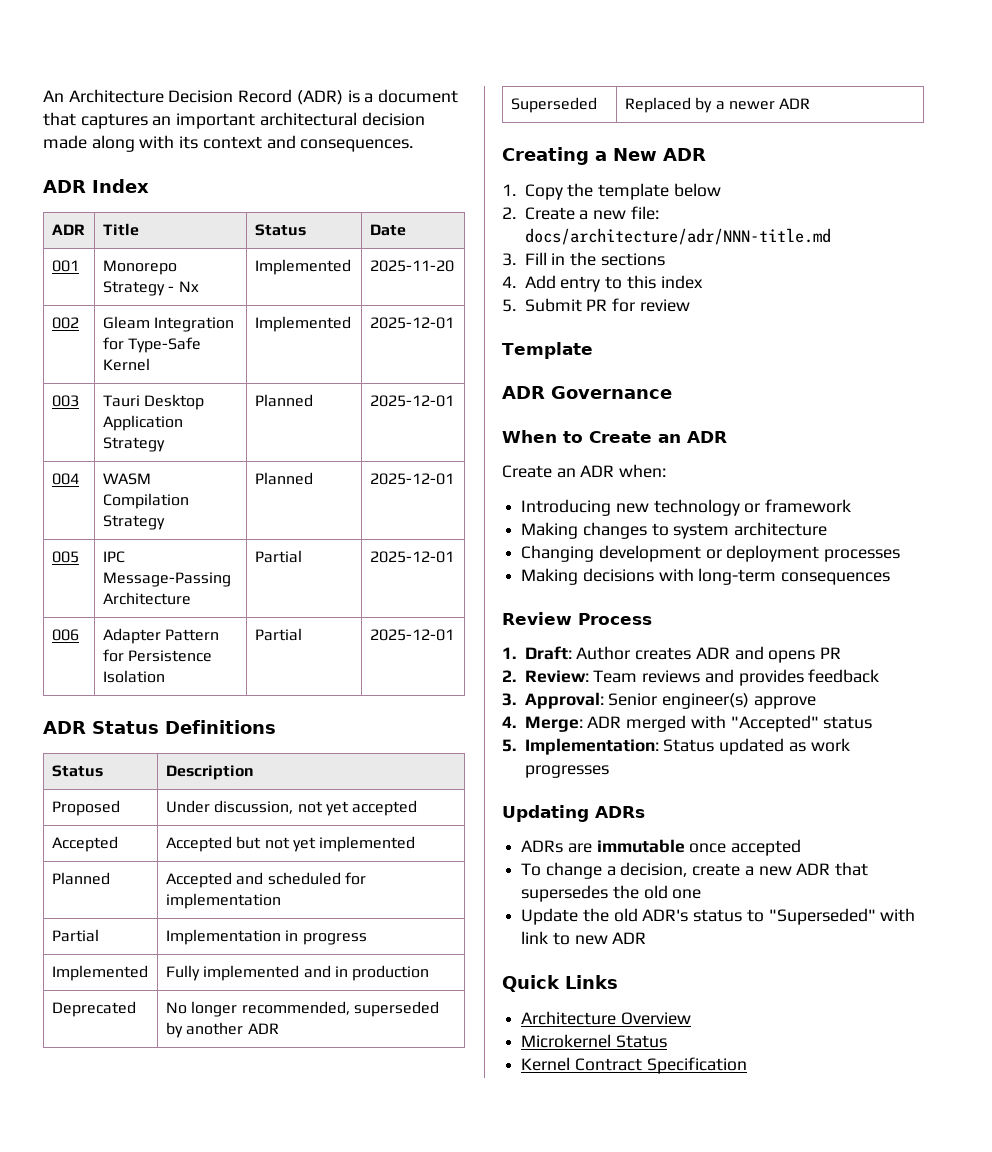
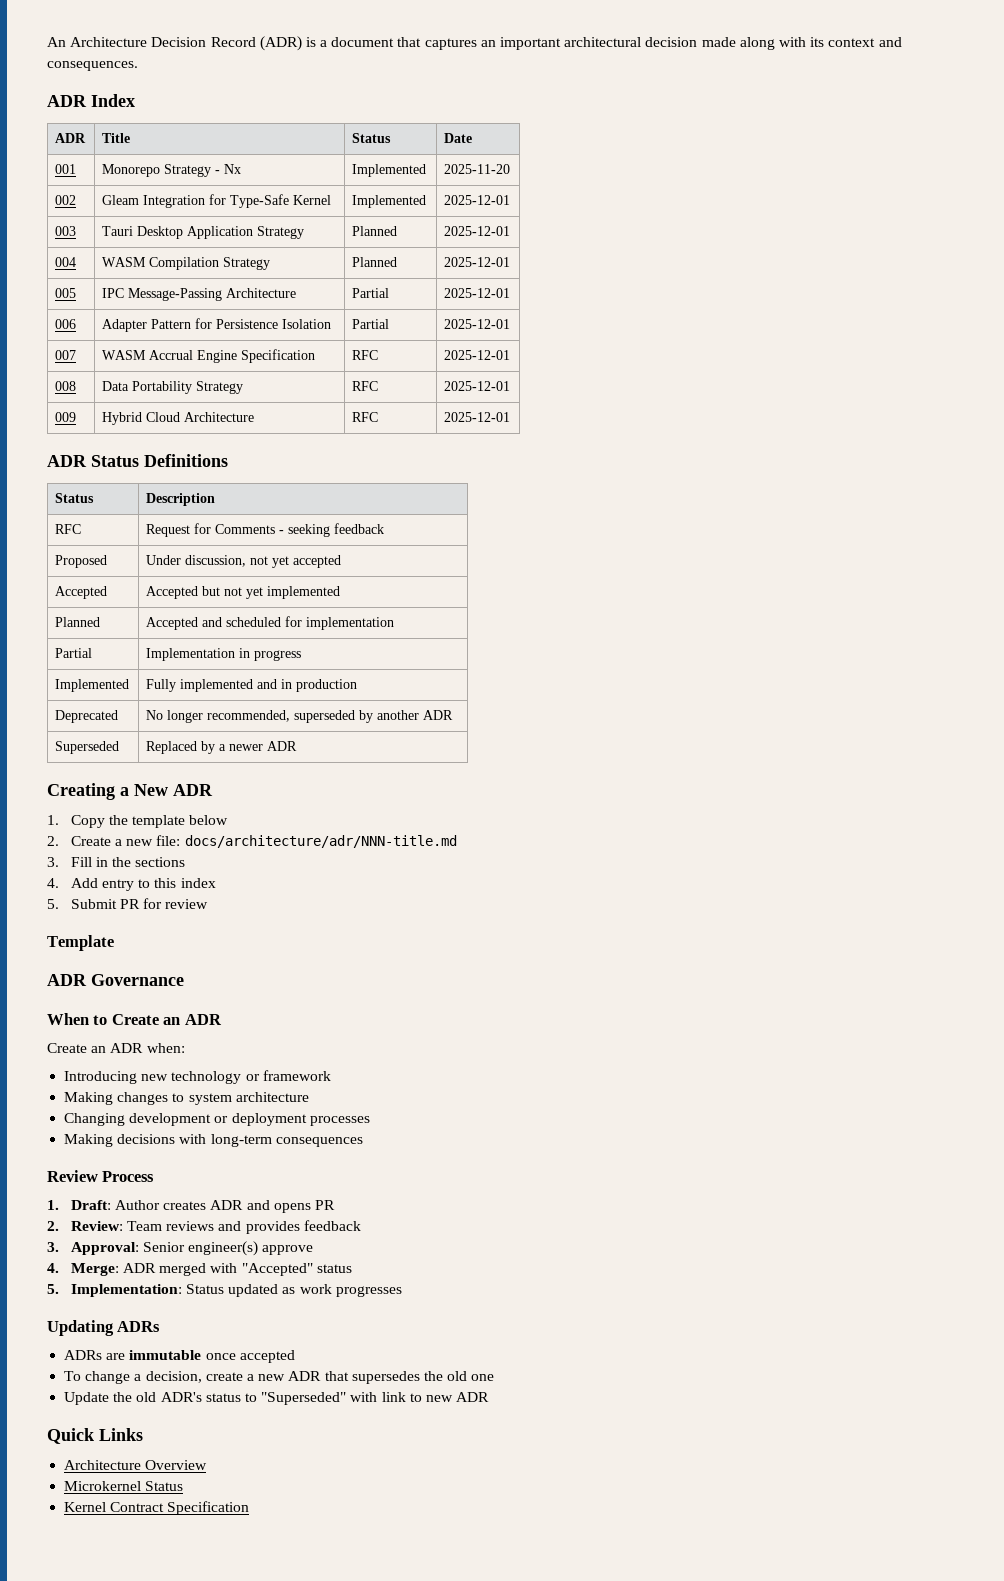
(454, 635) none -> [55,350,77,360] [102,349,316,363] [352,350,379,360] [444,350,511,360] [55,381,77,391] [102,381,244,394] [352,381,379,391] [444,381,511,391] [55,412,77,422] [102,412,255,425] [352,412,379,422] [444,412,511,422] // 007 | WASM Accrual Engine Specification | RFC | 2025-12-01 // 008 | Data Portability Strategy | RFC | 2025-12-01 // 009 | Hybrid Cloud Architecture | RFC | 2025-12-01
(254, 772) none -> [55,524,82,534] [146,523,385,537] // RFC | Request for Comments - seeking feedback

